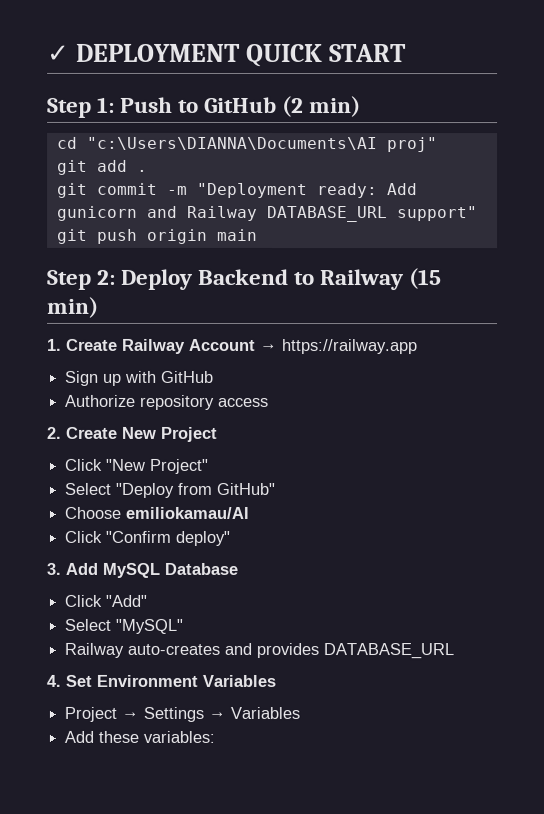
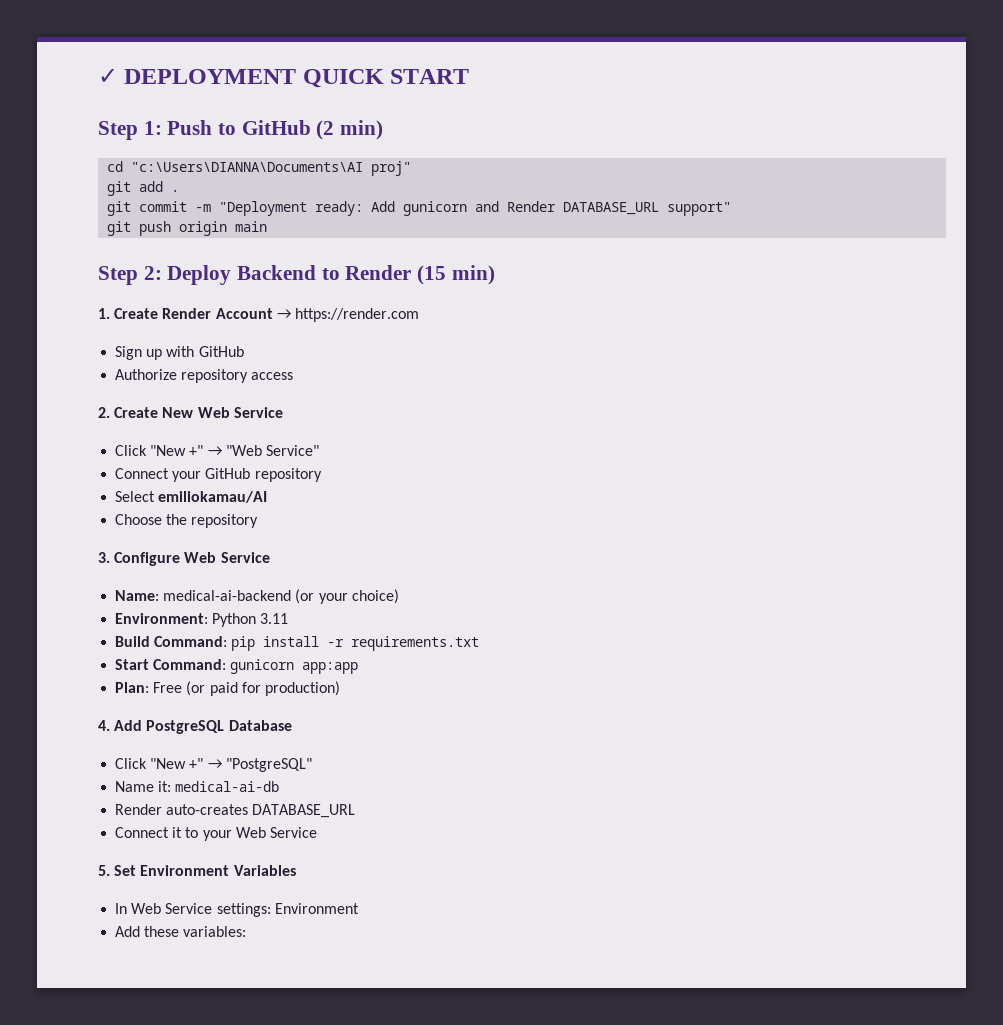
[186,205,258,221] Railway -> [507,201,557,212] Render
[320,269,405,291] Railway -> [345,265,412,280] Render
[122,338,186,354] Railway -> [162,308,212,319] Render
[282,339,418,355] https://railway.app -> [294,308,419,322] https://render.com
[160,426,217,442] [64,458,209,474] [64,482,276,498] [64,506,250,519] [64,530,231,546] [46,562,238,578] [64,594,148,607] [64,618,184,634] [64,642,455,660] [46,674,276,688] [64,706,301,722] Project // Click "New Project" // Select "Deploy from GitHub" // Choose emiliokamau/AI // Click "Confirm deploy" // 3. Add MySQL Database // Click "Add" // Select "MySQL" // Railway auto-creates and provides DATABASE_URL // 4. Set Environment Variables // Project → Settings → Variables -> [197,407,283,418] [115,445,319,456] [115,468,322,482] [115,491,268,503] [115,514,259,528] [98,552,270,566] [115,589,399,604] [115,613,289,627] [115,636,480,651] [115,659,359,674] [115,681,340,696] [98,720,292,734] [115,758,312,772] [115,781,280,792] [115,804,356,818] [115,827,317,841] [98,865,296,876] [115,903,359,917] Web Service // Click "New +" → "Web Service" // Connect your GitHub repository // Select emiliokamau/AI // Choose the repository // 3. Configure Web Service // Name: medical-ai-backend (or your choice) // Environment: Python 3.11 // Build Command: pip install -r requirements.txt // Start Command: gunicorn app:app // Plan: Free (or paid for production) // 4. Add PostgreSQL Database // Click "New +" → "PostgreSQL" // Name it: medical-ai-db // Render auto-creates DATABASE_URL // Connect it to your Web Service // 5. Set Environment Variables // In Web Service settings: Environment

